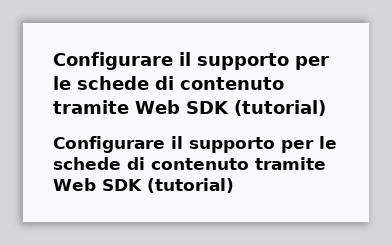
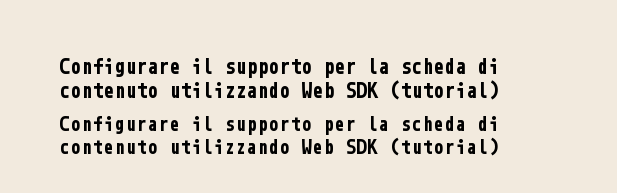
[53,52,329,70] [53,76,284,90] [53,100,129,114] Configurare il supporto per le schede di contenuto tramite -> [59,58,499,78] [59,82,290,98] Configurare il supporto per la scheda di contenuto utilizzando
[319,136,337,149] [53,157,326,170] le schede di contenuto tramite -> [367,116,499,131] [59,139,290,154] la scheda di contenuto utilizzando

